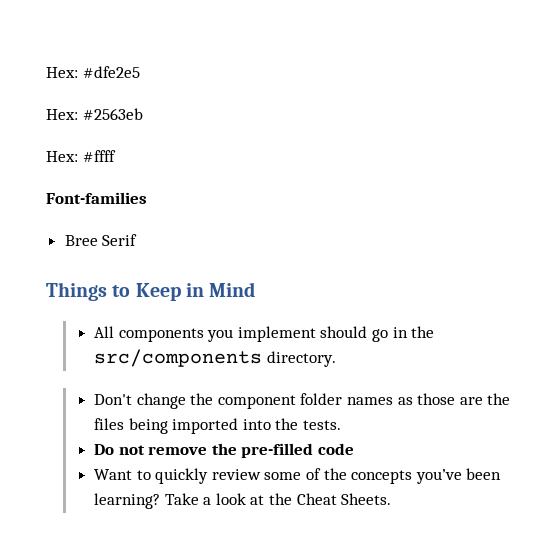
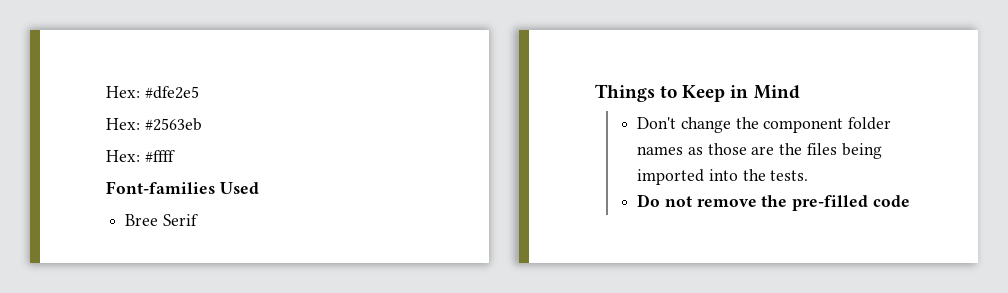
(147, 198) none -> [219,182,259,194] Used
[94,326,435,342] [94,349,336,367] // All components you implement should go in the src/components directory. -> (800, 92) none
[94,468,502,484] [94,493,392,509] // Want to quickly review some of the concepts you’ve been learning? Take a look at the Cheat Sheets. -> (910, 201) none

